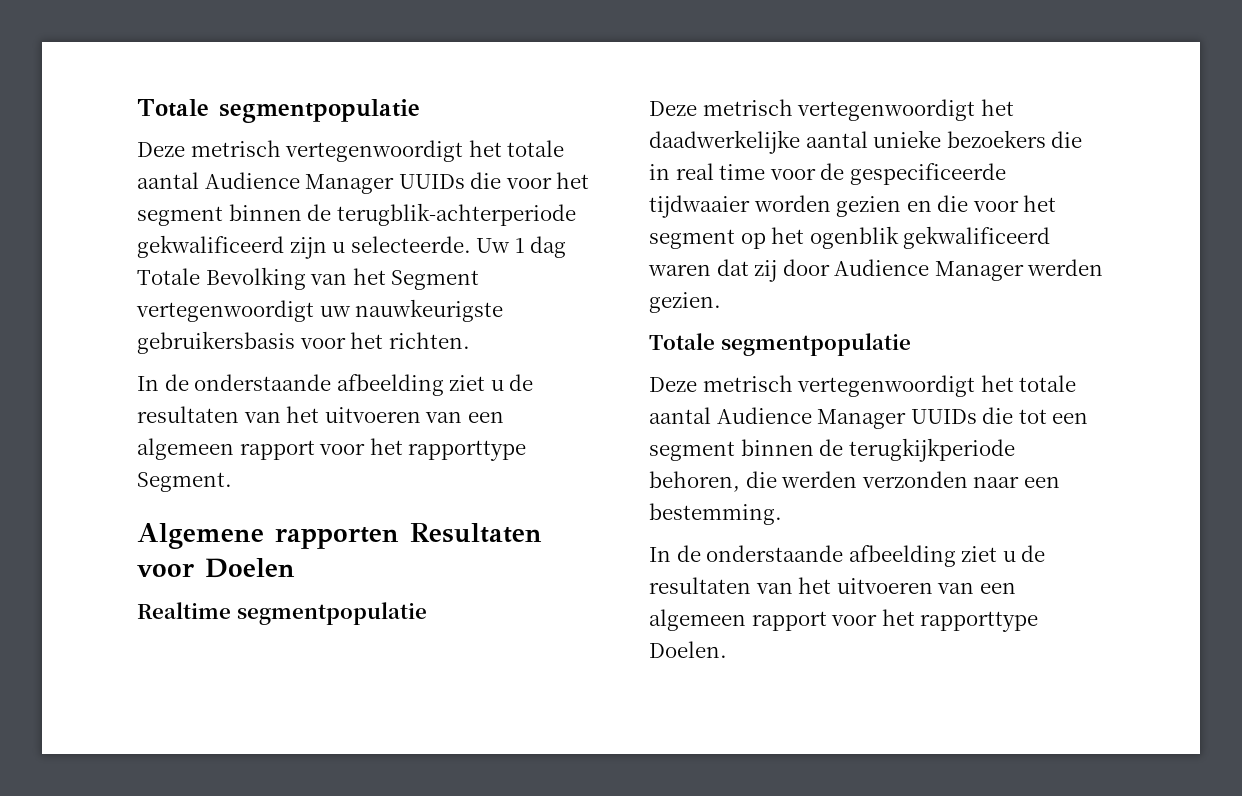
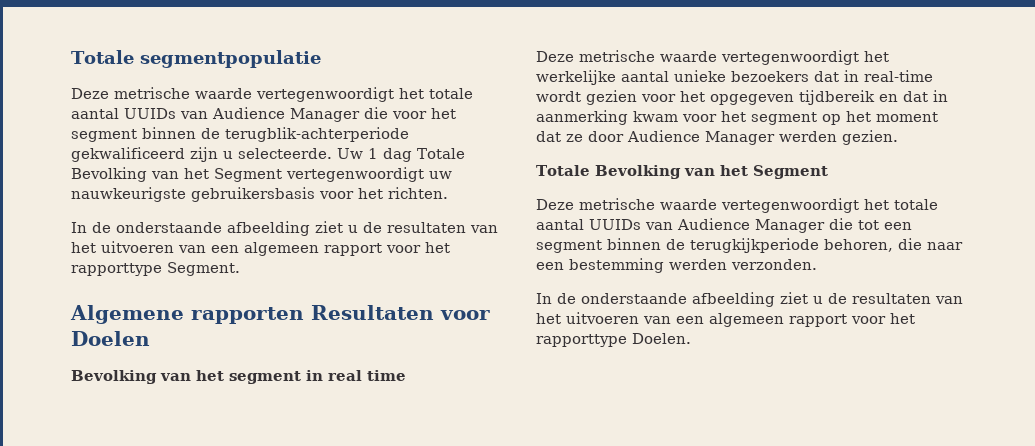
[137,99,420,123] [137,140,565,162] [137,172,465,194] Totale segmentpopulatie // Deze metrisch vertegenwoordigt het totale aantal Audience Manager UUIDs -> [71,50,321,68] [71,87,473,102] [71,107,360,122] Totale segmentpopulatie // Deze metrische waarde vertegenwoordigt het totale aantal UUIDs van Audience Manager
[137,602,427,625] [649,99,1014,121] [649,130,800,154] Realtime segmentpopulatie // Deze metrisch vertegenwoordigt het daadwerkelijke -> [71,370,406,384] [536,50,889,65] [536,70,616,85] Bevolking van het segment in real time // Deze metrische waarde vertegenwoordigt het werkelijke
[1051,131,1083,148] [649,163,1006,185] [649,195,969,218] die in real time voor de gespecificeerde tijdwaaier worden gezien en die -> [814,70,933,82] [536,90,948,105] [536,110,678,125] dat in real-time wordt gezien voor het opgegeven tijdbereik en dat in aanmerking kwam
[809,226,1051,249] [648,259,778,282] ogenblik gekwalificeerd waren dat zij -> [876,112,938,122] [536,131,583,142] moment dat ze
[720,333,911,356] [649,375,1077,397] [649,407,977,429] segmentpopulatie // Deze metrisch vertegenwoordigt het totale aantal Audience Manager UUIDs -> [594,165,828,179] [536,198,938,213] [536,218,825,233] Bevolking van het Segment // Deze metrische waarde vertegenwoordigt het totale aantal UUIDs van Audience Manager
[781,471,1060,488] [649,503,782,525] werden verzonden naar een bestemming. -> [927,242,963,250] [536,258,817,273] naar een bestemming werden verzonden.

